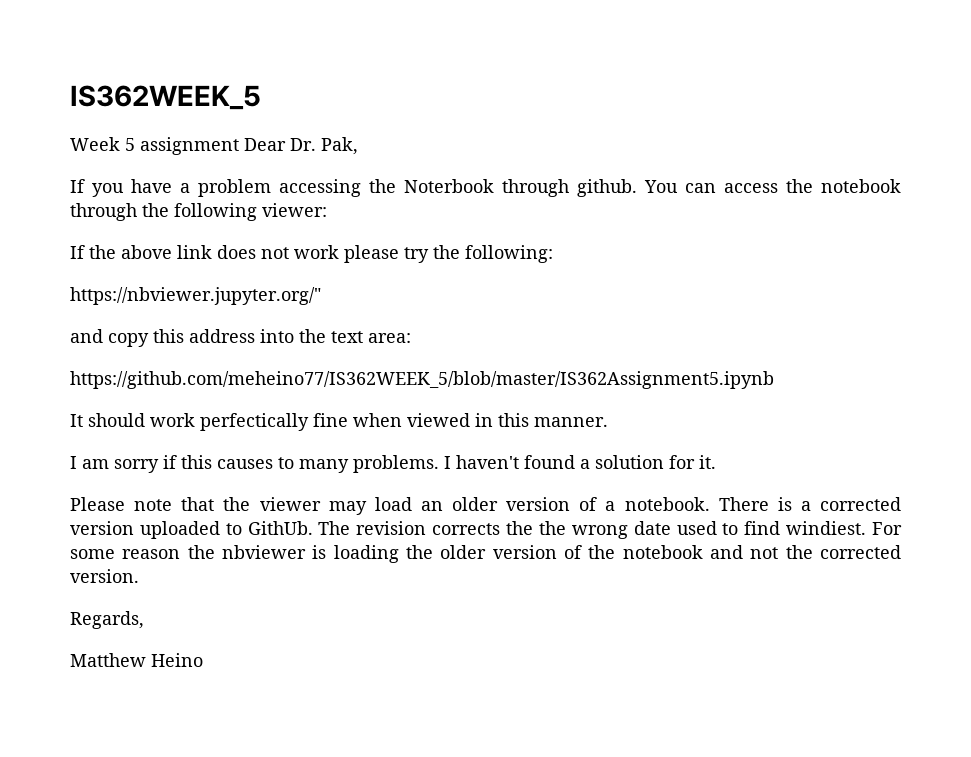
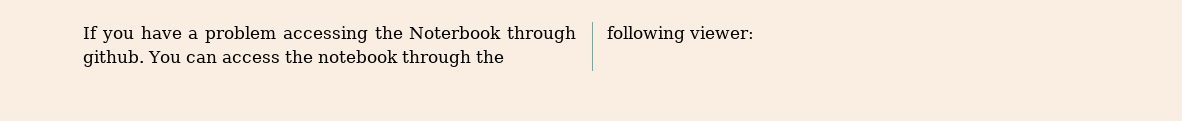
[70,85,261,110] [70,137,358,155] IS362WEEK_5 // Week 5 assignment Dear Dr. Pak, // -> (83, 32) none
[70,245,553,263] [70,287,321,305] [70,329,411,347] [70,371,774,389] [70,413,608,431] [70,455,716,473] [70,497,901,515] [70,521,903,539] [70,545,902,563] [70,569,139,583] [70,611,144,629] [70,653,203,667] // If the above link does not work please try the following: // https://nbviewer.jupyter.org/" // and copy this address into the text area: // https://github.com/meheino77/IS362WEEK_5/blob/master/IS362Assignment5.ipynb // It should work perfectically fine when viewed in this manner. // I am sorry if this causes to many problems. I haven't found a solution for it. // Please note that the viewer may load an older version of a notebook. There is a corrected version uploaded to GithUb. The revision corrects the the wrong date used to find windiest. For some reason the nbviewer is loading the older version of the notebook and not the corrected version. // Regards, // Matthew Heino -> (754, 32) none

